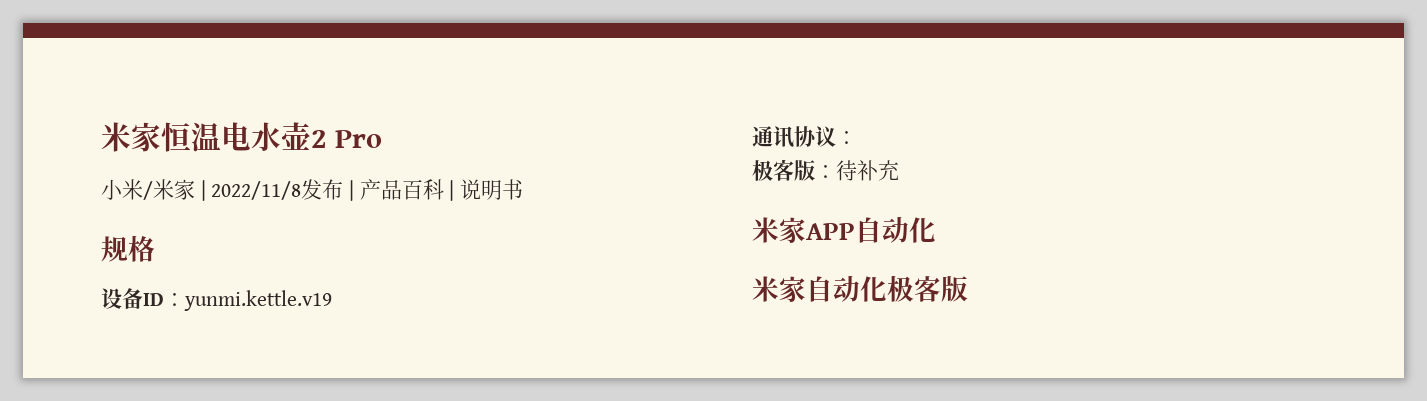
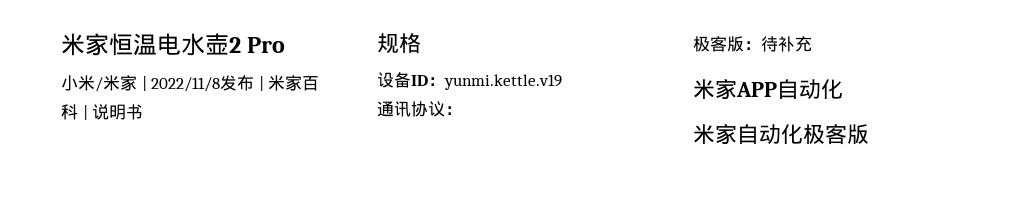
[359,179,402,200] 产品 -> [268,75,303,91] 米家

